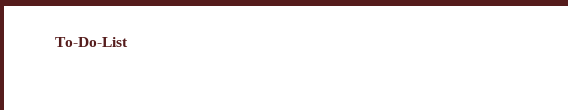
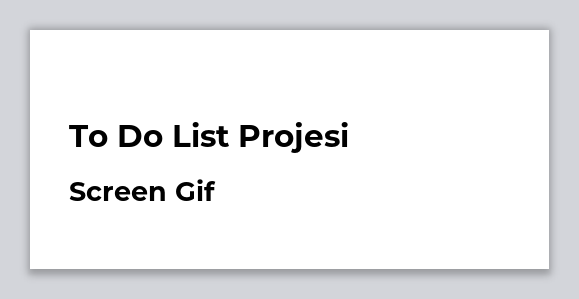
[55,37,128,47] To-Do-List -> [69,122,349,153] [69,179,216,201] To Do List Projesi // Screen Gif

